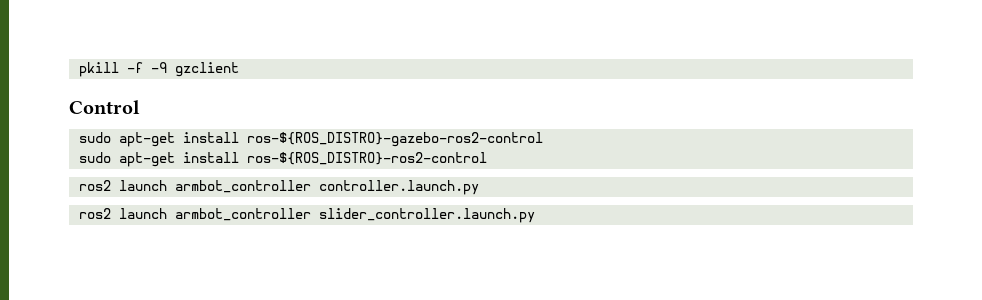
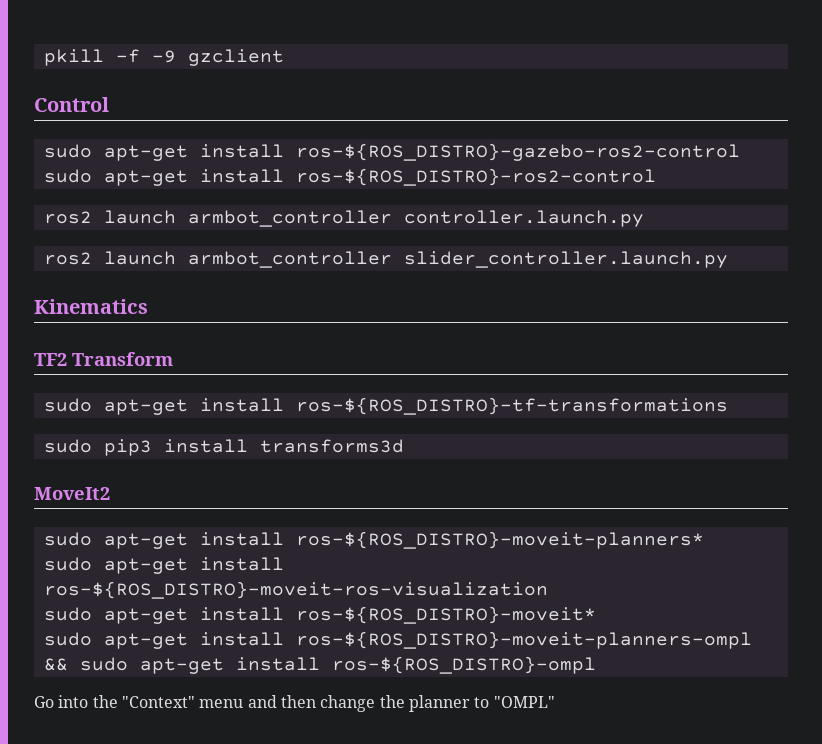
(535, 215) none -> [34,299,148,314] [34,352,173,366] [43,397,728,415] [43,439,404,456] [34,487,110,500] [43,531,704,549] [43,557,284,574] [43,581,548,599] [43,606,596,624] [43,631,752,649] [43,656,596,674] [34,695,555,712] // Kinematics // TF2 Transform // sudo apt-get install ros-${ROS_DISTRO}-tf-transformations // sudo pip3 install transforms3d // MoveIt2 // sudo apt-get install ros-${ROS_DISTRO}-moveit-planners* // sudo apt-get install ros-${ROS_DISTRO}-moveit-ros-visualization // sudo apt-get install ros-${ROS_DISTRO}-moveit* // sudo apt-get install ros-${ROS_DISTRO}-moveit-planners-ompl && sudo apt-get install ros-${ROS_DISTRO}-ompl // Go into the "Context" menu and then change the planner to "OMPL"

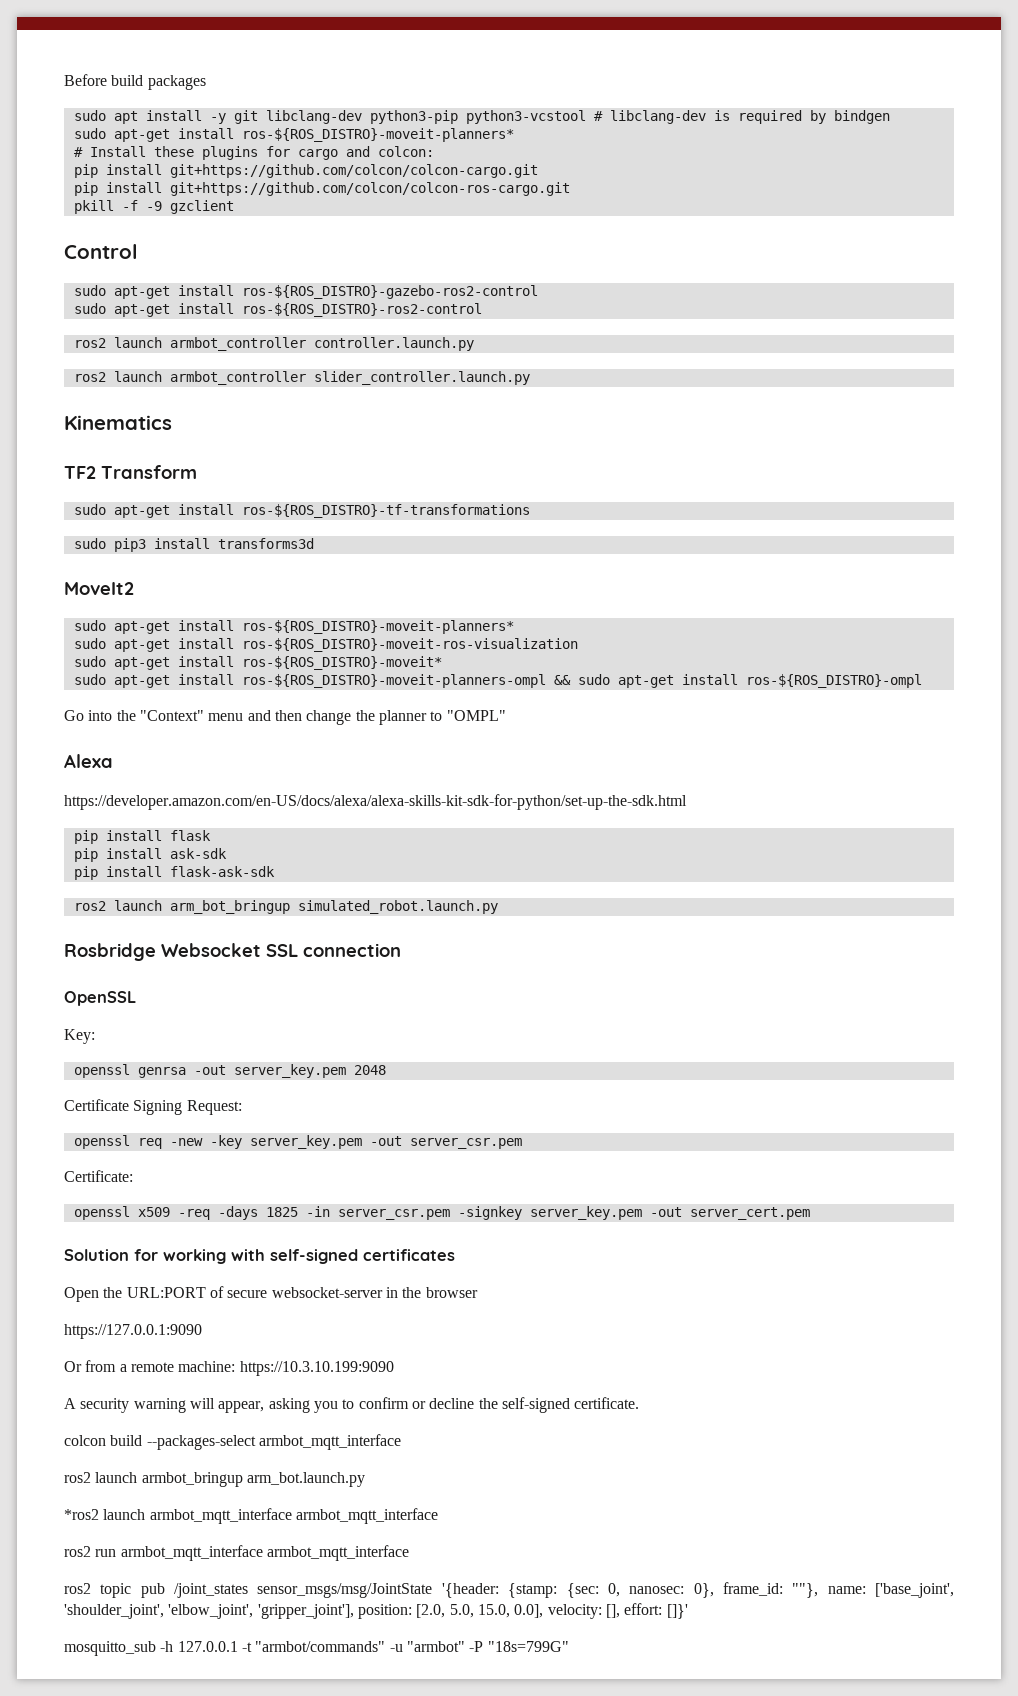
(43, 57) none -> [64,74,206,90] [73,110,890,124] [73,128,514,142] [73,146,434,160] [73,164,538,178] [73,182,570,196] Before build packages // sudo apt install -y git libclang-dev python3-pip python3-vcstool # libclang-dev is required by bindgen // sudo apt-get install ros-${ROS_DISTRO}-moveit-planners* // # Install these plugins for cargo and colcon: // pip install git+https://github.com/colcon/colcon-cargo.git // pip install git+https://github.com/colcon/colcon-ros-cargo.git //
(555, 702) none -> [64,754,113,768] [64,794,687,810] [73,830,211,844] [73,848,227,862] [73,866,275,880] [73,900,498,914] [64,943,401,961] [64,991,136,1006] [64,1029,95,1044] [73,1064,386,1078] [64,1099,242,1115] [73,1135,522,1149] [64,1170,133,1182] [73,1206,810,1220] [64,1249,455,1264] [64,1286,478,1302] [64,1324,202,1339] [64,1360,394,1376] [64,1397,640,1413] [64,1434,401,1450] [64,1472,365,1487] [64,1508,438,1524] [64,1545,409,1561] [64,1582,955,1598] [64,1603,688,1619] [64,1641,569,1656] // Alexa // https://developer.amazon.com/en-US/docs/alexa/alexa-skills-kit-sdk-for-python/set-up-the-sdk.html // pip install flask // pip install ask-sdk // pip install flask-ask-sdk // ros2 launch arm_bot_bringup simulated_robot.launch.py // Rosbridge Websocket SSL connection // OpenSSL // Key: // openssl genrsa -out server_key.pem 2048 // Certificate Signing Request: // openssl req -new -key server_key.pem -out server_csr.pem // Certificate: // openssl x509 -req -days 1825 -in server_csr.pem -signkey server_key.pem -out server_cert.pem // Solution for working with self-signed certificates // Open the URL:PORT of secure websocket-server in the browser // https://127.0.0.1:9090 // Or from a remote machine: https://10.3.10.199:9090 // A security warning will appear, asking you to confirm or decline the self-signed certificate. // colcon build --packages-select armbot_mqtt_interface // ros2 launch armbot_bringup arm_bot.launch.py // *ros2 launch armbot_mqtt_interface armbot_mqtt_interface // ros2 run armbot_mqtt_interface armbot_mqtt_interface // ros2 topic pub /joint_states sensor_msgs/msg/JointState '{header: {stamp: {sec: 0, nanosec: 0}, frame_id: ""}, name: ['base_joint', 'shoulder_joint', 'elbow_joint', 'gripper_joint'], position: [2.0, 5.0, 15.0, 0.0], velocity: [], effort: []}' // mosquitto_sub -h 127.0.0.1 -t "armbot/commands" -u "armbot" -P "18s=799G"

